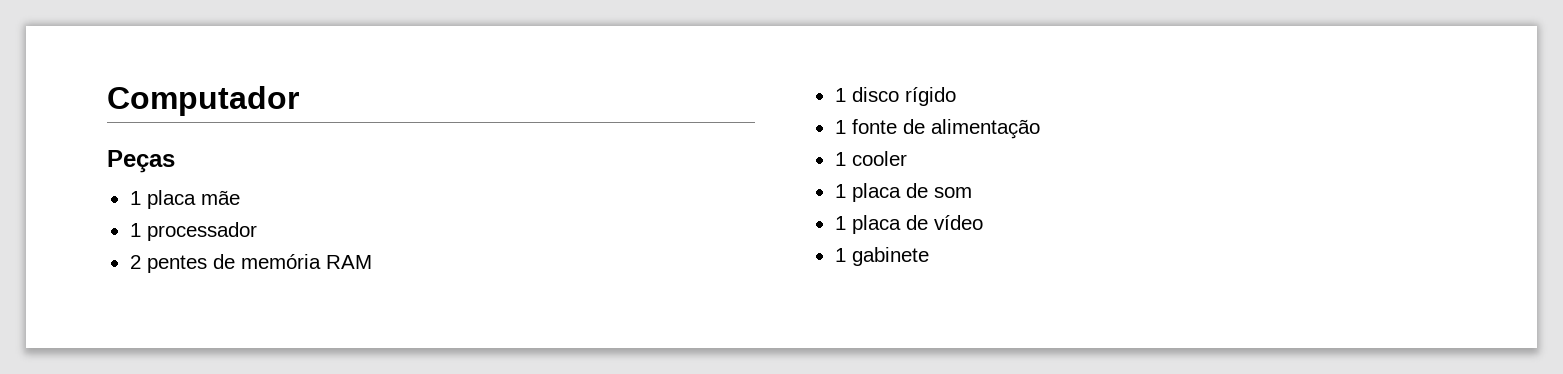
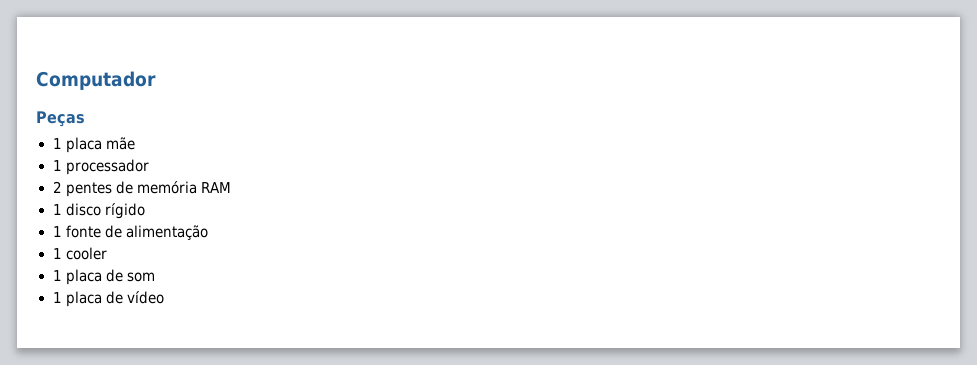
[834,247,929,266] // 1 gabinete -> (164, 297) none

